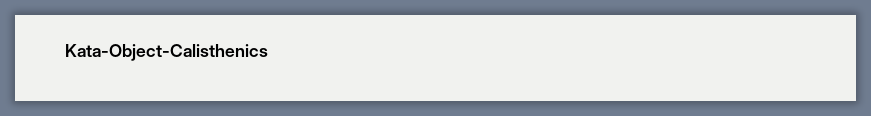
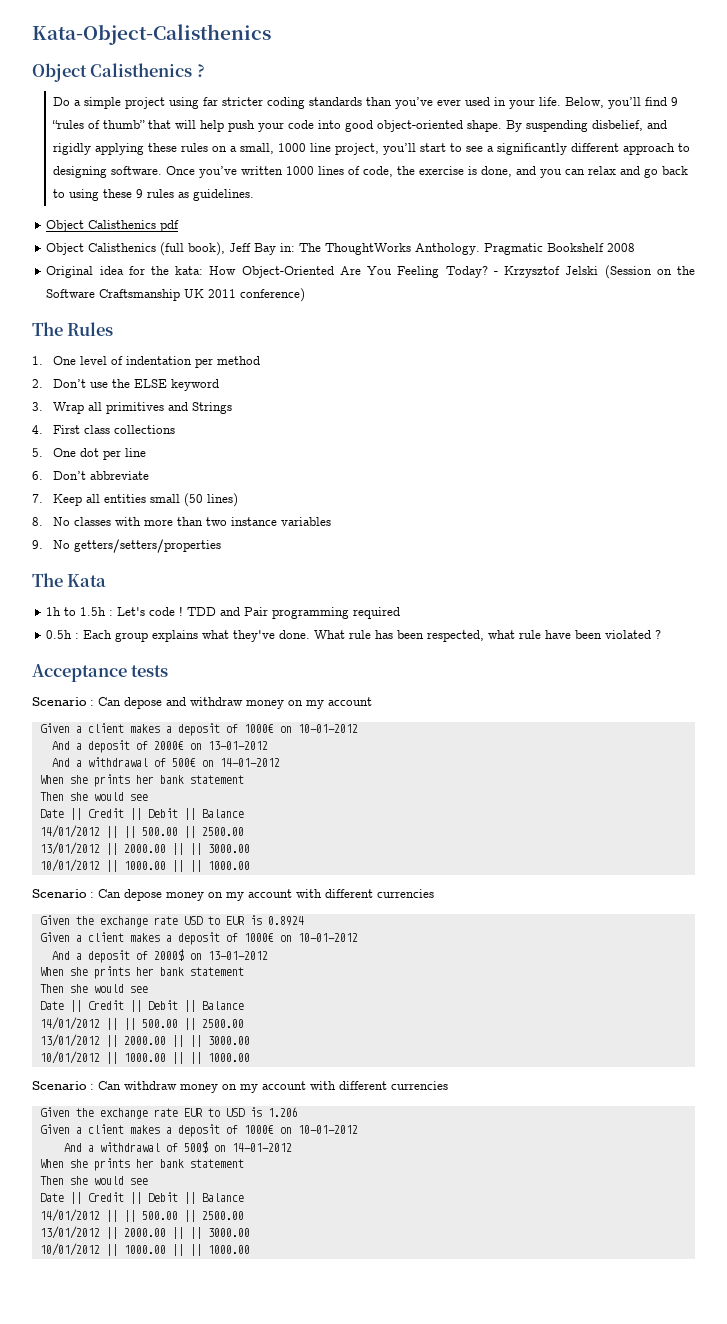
(268, 52) none -> [32,63,205,82] [52,97,678,109] [51,120,667,132] [52,143,690,155] [52,166,688,178] [52,189,254,201] [46,220,180,232] [46,242,636,256] [46,265,696,279] [46,288,306,302] [32,322,114,336] [32,356,260,368] [32,379,219,391] [32,402,232,414] [32,425,175,434] [32,448,146,460] [32,471,149,480] [32,493,238,507] [32,517,331,526] [32,539,221,553] [32,573,107,587] [46,606,401,619] [46,630,662,642] [32,664,169,682] [32,697,372,709] [39,723,358,736] [51,740,268,753] [51,757,280,767] [39,774,244,787] [39,792,148,801] [39,808,244,820] [39,825,244,838] [39,842,250,855] [39,859,250,872] [32,889,434,901] [39,915,304,927] [39,932,358,945] [51,949,268,963] [39,966,244,979] [39,984,148,993] [39,1000,244,1012] [39,1017,244,1030] [39,1034,250,1047] [39,1051,250,1064] [32,1081,448,1093] [39,1107,298,1119] [39,1124,358,1137] [63,1141,292,1153] [39,1158,244,1171] [39,1176,148,1185] [39,1192,244,1204] [39,1209,244,1222] [39,1226,250,1239] [39,1243,250,1256] // Object Calisthenics ? // Do a simple project using far stricter coding standards than you’ve ever used in your life. Below, you’ll find 9 “rules of thumb” that will help push your code into good object-oriented shape. By suspending disbelief, and rigidly applying these rules on a small, 1000 line project, you’ll start to see a significantly different approach to designing software. Once you’ve written 1000 lines of code, the exercise is done, and you can relax and go back to using these 9 rules as guidelines. // Object Calisthenics pdf // Object Calisthenics (full book), Jeff Bay in: The ThoughtWorks Anthology. Pragmatic Bookshelf 2008 // Original idea for the kata: How Object-Oriented Are You Feeling Today? - Krzysztof Jelski (Session on the Software Craftsmanship UK 2011 conference) // The Rules // 1. One level of indentation per method // 2. Don’t use the ELSE keyword // 3. Wrap all primitives and Strings // 4. First class collections // 5. One dot per line // 6. Don’t abbreviate // 7. Keep all entities small (50 lines) // 8. No classes with more than two instance variables // 9. No getters/setters/properties // The Kata // 1h to 1.5h : Let's code ! TDD and Pair programming required // 0.5h : Each group explains what they've done. What rule has been respected, what rule have been violated ? // Acceptance tests // Scenario : Can depose and withdraw money on my account // Given a client makes a deposit of 1000€ on 10-01-2012 // And a deposit of 2000€ on 13-01-2012 // And a withdrawal of 500€ on 14-01-2012 // When she prints her bank statement // Then she would see // Date || Credit || Debit || Balance // 14/01/2012 || || 500.00 || 2500.00 // 13/01/2012 || 2000.00 || || 3000.00 // 10/01/2012 || 1000.00 || || 1000.00 // Scenario : Can depose money on my account with different currencies // Given the exchange rate USD to EUR is 0.8924 // Given a client makes a deposit of 1000€ on 10-01-2012 // And a deposit of 2000$ on 13-01-2012 // When she prints her bank statement // Then she would see // Date || Credit || Debit || Balance // 14/01/2012 || || 500.00 || 2500.00 // 13/01/2012 || 2000.00 || || 3000.00 // 10/01/2012 || 1000.00 || || 1000.00 // Scenario : Can withdraw money on my account with different currencies // Given the exchange rate EUR to USD is 1.206 // Given a client makes a deposit of 1000€ on 10-01-2012 // And a withdrawal of 500$ on 14-01-2012 // When she prints her bank statement // Then she would see // Date || Credit || Debit || Balance // 14/01/2012 || || 500.00 || 2500.00 // 13/01/2012 || 2000.00 || || 3000.00 // 10/01/2012 || 1000.00 || || 1000.00

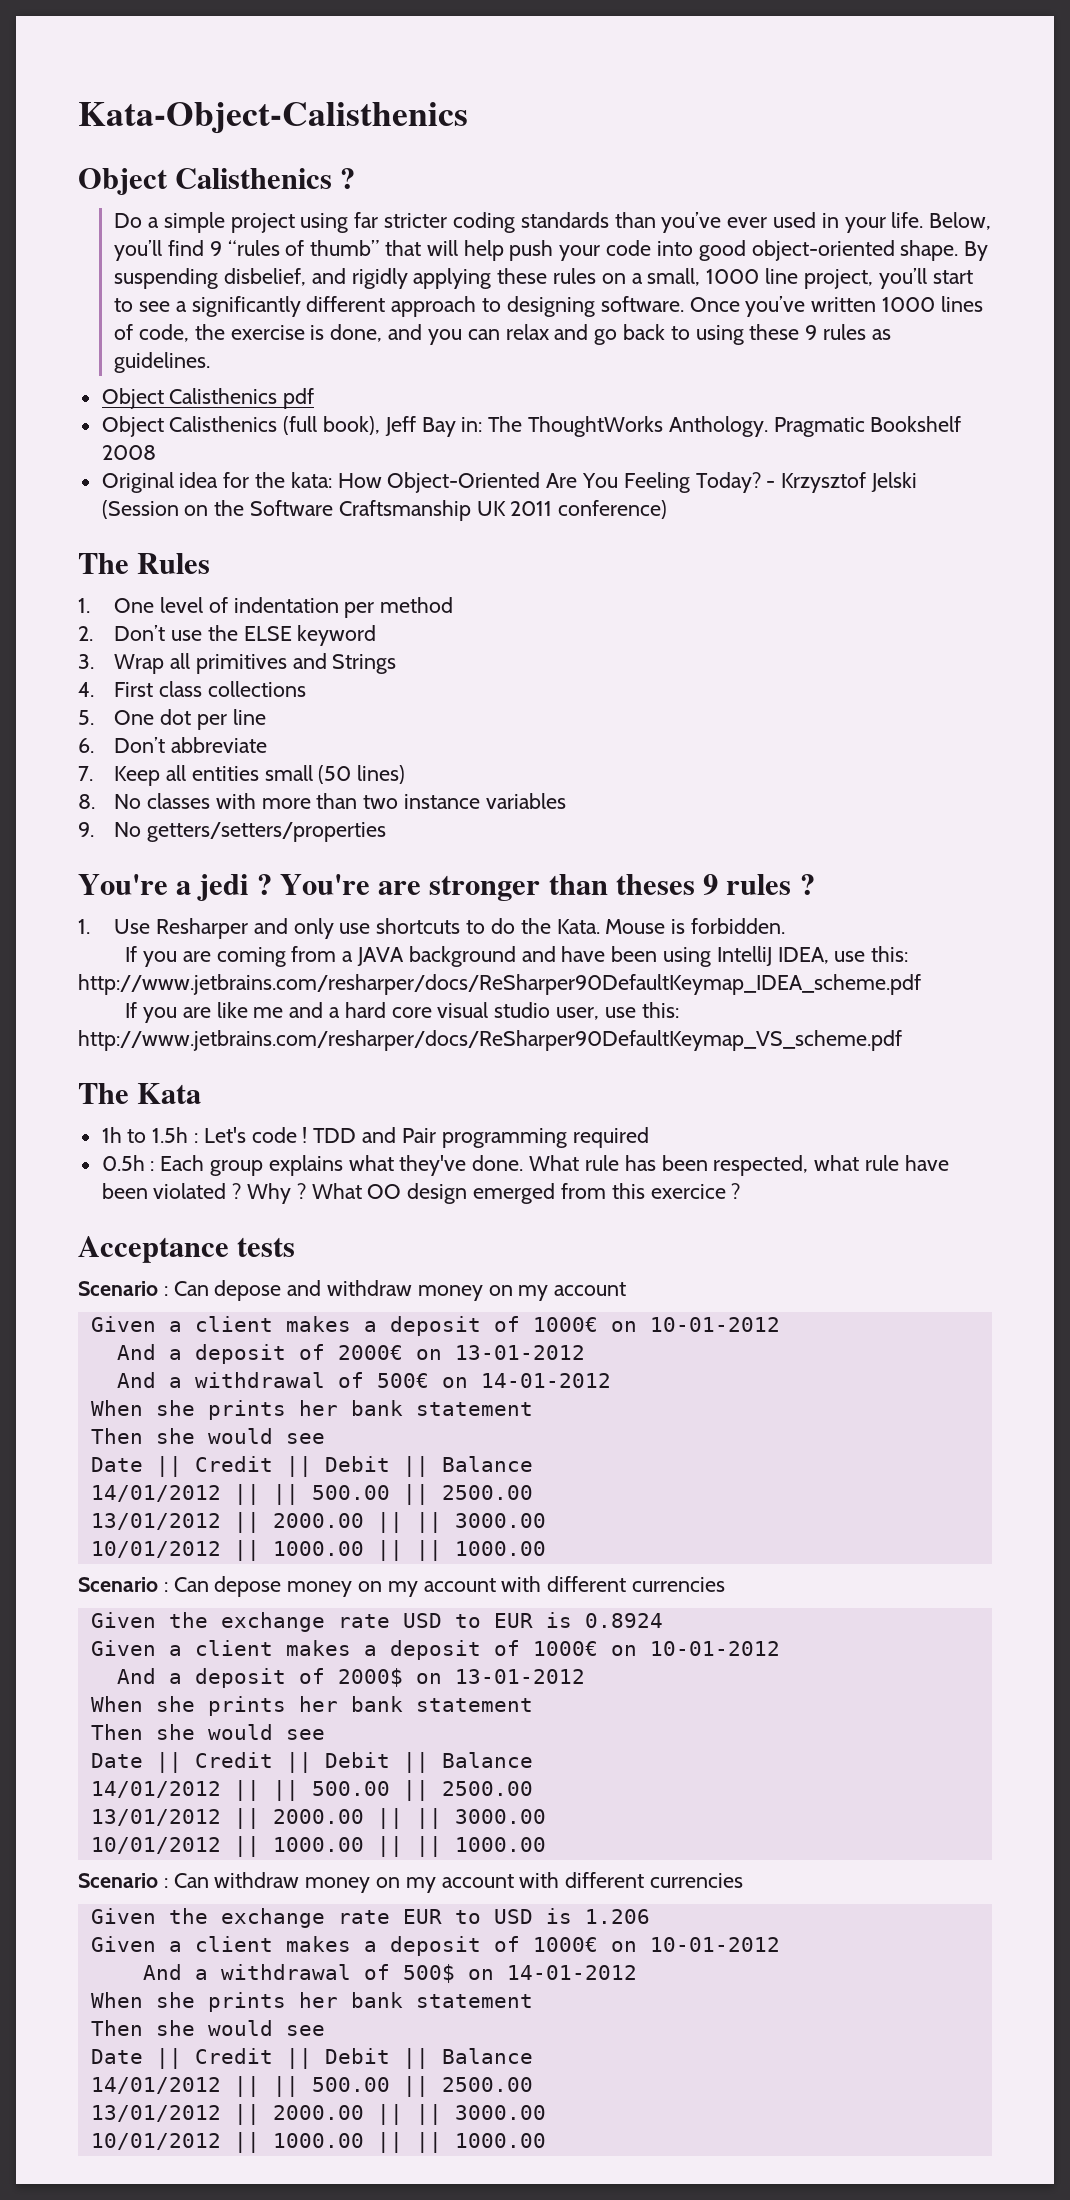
(221, 546) none -> [78,874,815,901] [78,918,785,939] [125,946,909,967] [78,974,921,995] [125,1002,679,1023] [78,1030,902,1051] // You're a jedi ? You're are stronger than theses 9 rules ? // 1. Use Resharper and only use shortcuts to do the Kata. Mouse is forbidden. // If you are coming from a JAVA background and have been using IntelliJ IDEA, use this: http://www.jetbrains.com/resharper/docs/ReSharper90DefaultKeymap_IDEA_scheme.pdf // If you are like me and a hard core visual studio user, use this: http://www.jetbrains.com/resharper/docs/ReSharper90DefaultKeymap_VS_scheme.pdf
(662, 634) none -> [247,1183,741,1204] Why ? What OO design emerged from this exercice ?

